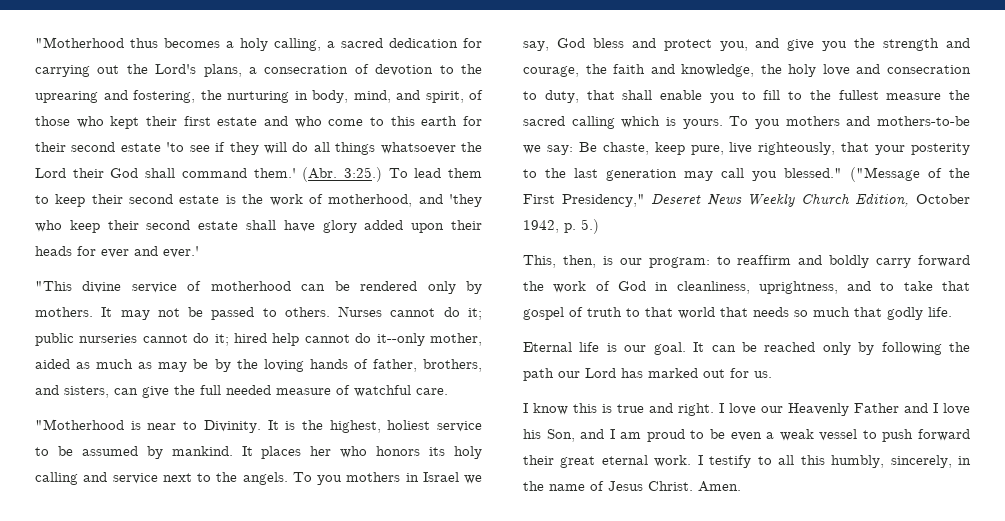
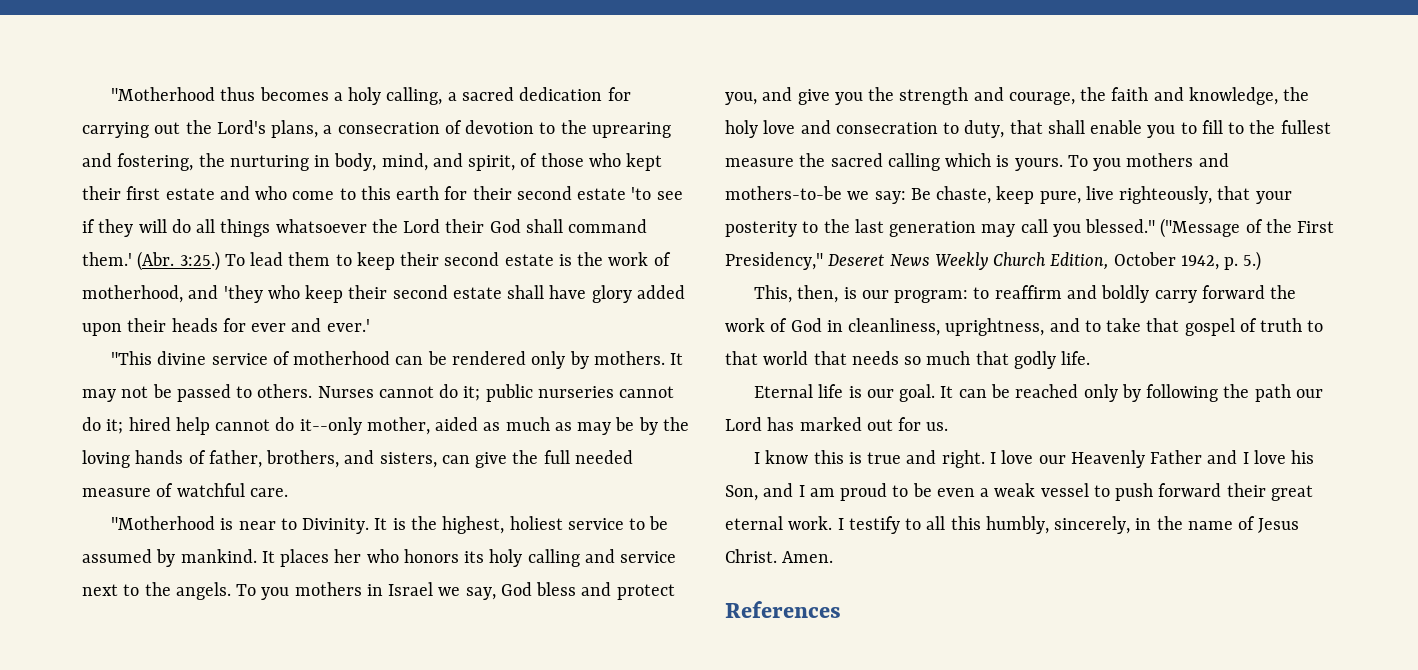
(741, 486) none -> [725,601,841,618] // References

